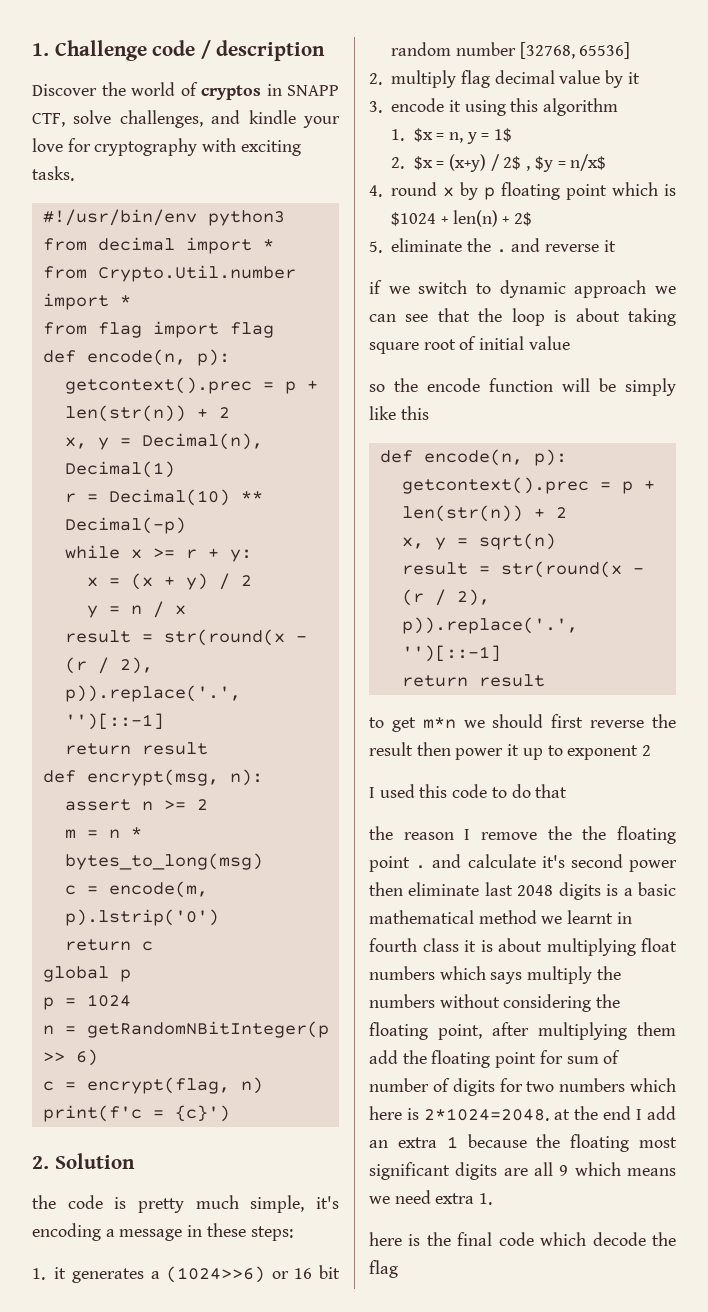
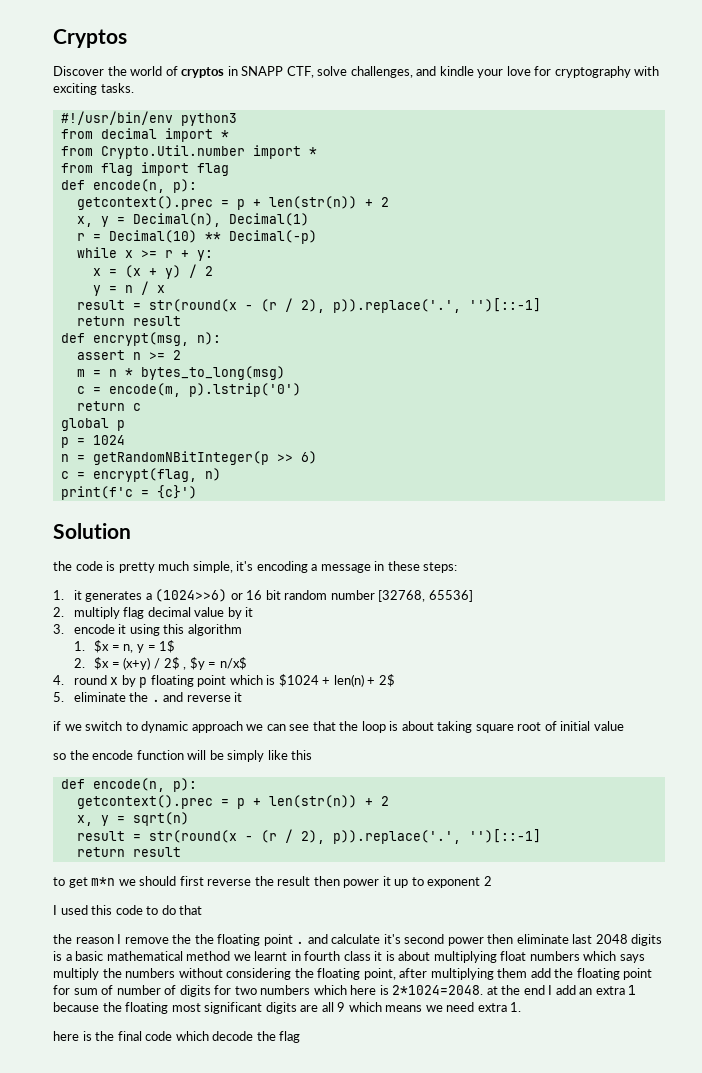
[32,40,326,61] 1. Challenge code / description -> [53,29,127,48] Cryptos
[32,1156,49,1169] 2. -> (197, 492) none

